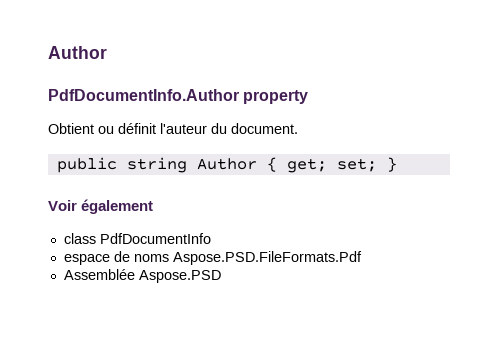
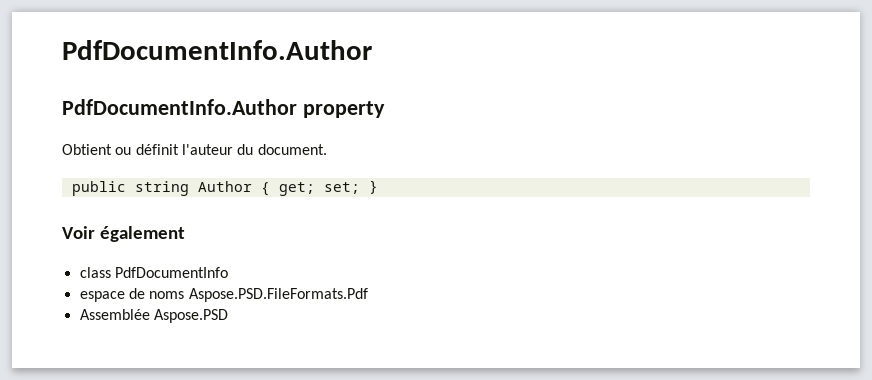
[48,46,107,59] Author -> [62,40,372,60] PdfDocumentInfo.Author

